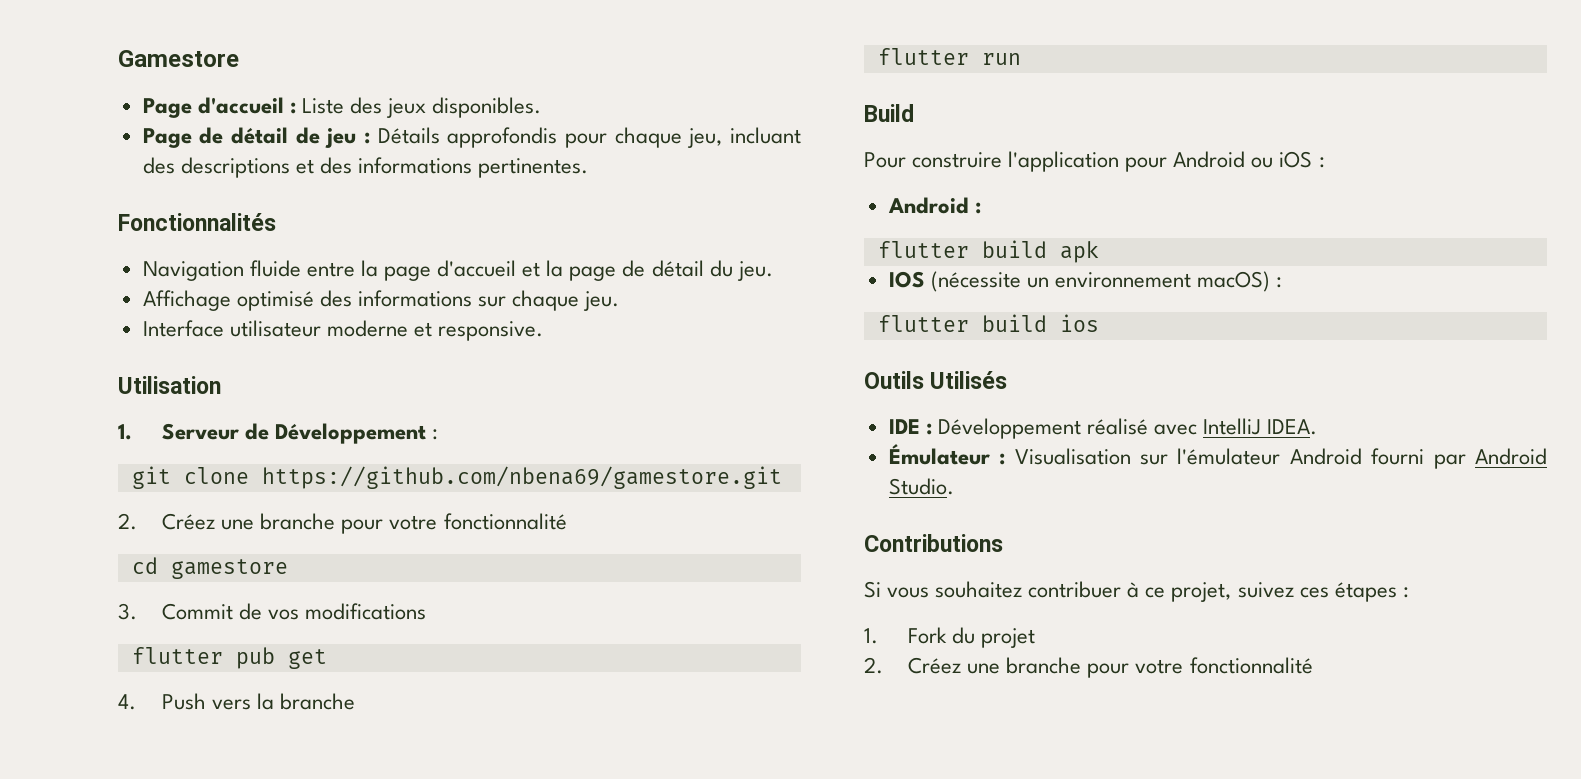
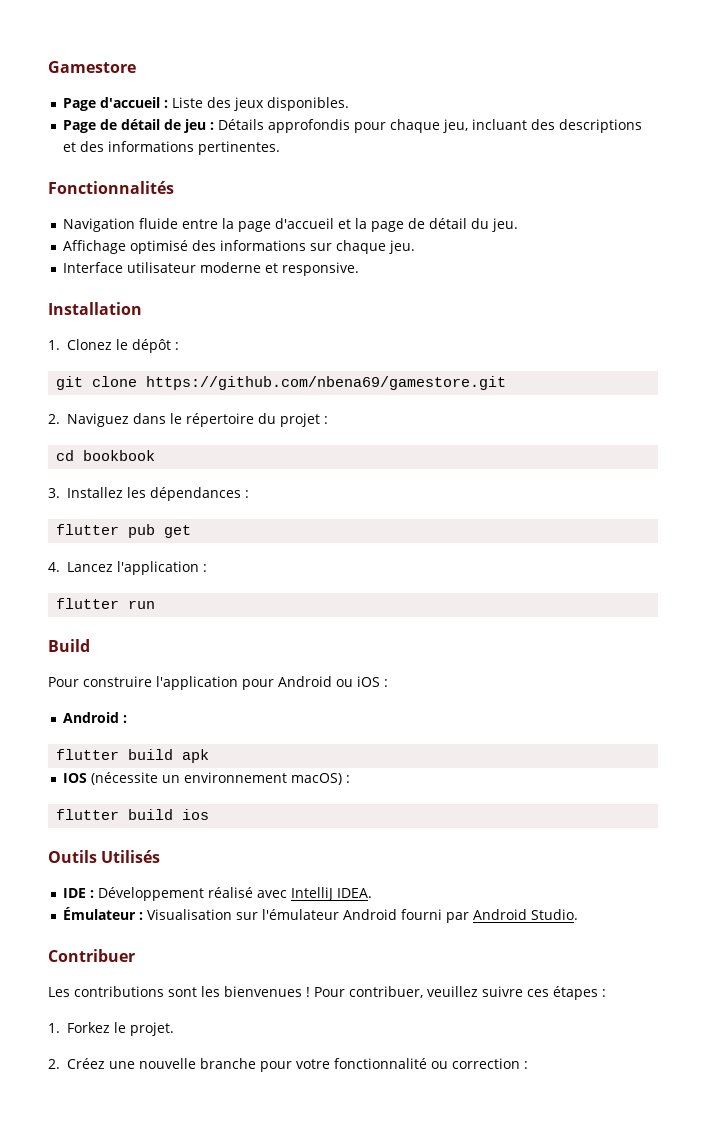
[118,376,221,394] [118,423,427,444] Utilisation // 1. Serveur de Développement -> [48,302,142,315] [48,339,171,353] Installation // 1. Clonez le dépôt
[162,513,567,534] Créez une branche pour votre fonctionnalité -> [67,413,328,427] Naviguez dans le répertoire du projet :
[170,559,288,579] gamestore -> [83,450,156,461] bookbook
[162,603,427,620] Commit de vos modifications -> [67,487,249,501] Installez les dépendances :
[162,693,356,710] Push vers la branche -> [67,561,207,575] Lancez l'application :
[864,534,1003,552] [864,581,1294,602] Contributions // Si vous souhaitez contribuer à ce projet, suivez -> [48,949,135,962] [48,986,523,998] Contribuer // Les contributions sont les bienvenues ! Pour contribuer, veuillez suivre
[908,627,1036,648] [864,657,1313,678] Fork du projet // 2. Créez une branche pour votre fonctionnalité -> [67,1022,174,1036] [48,1058,528,1072] Forkez le projet. // 2. Créez une nouvelle branche pour votre fonctionnalité ou correction :

